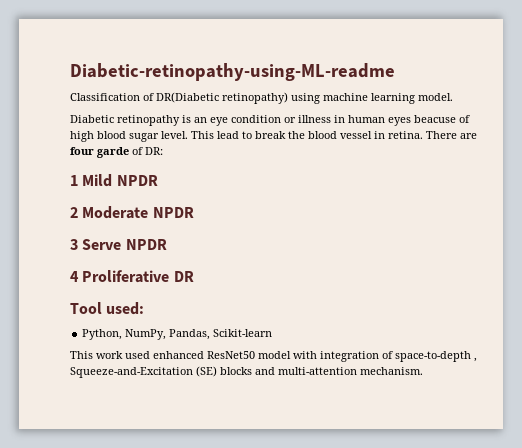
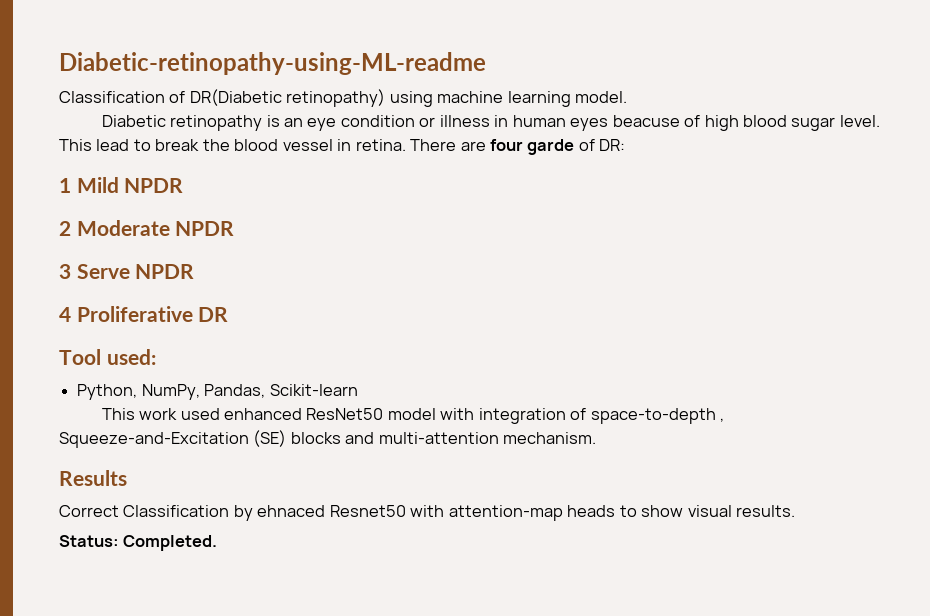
(423, 371) none -> [59,470,127,486] [59,505,796,521] [59,535,218,551] // Results // Correct Classification by ehnaced Resnet50 with attention-map heads to show visual results. // Status: Completed.

